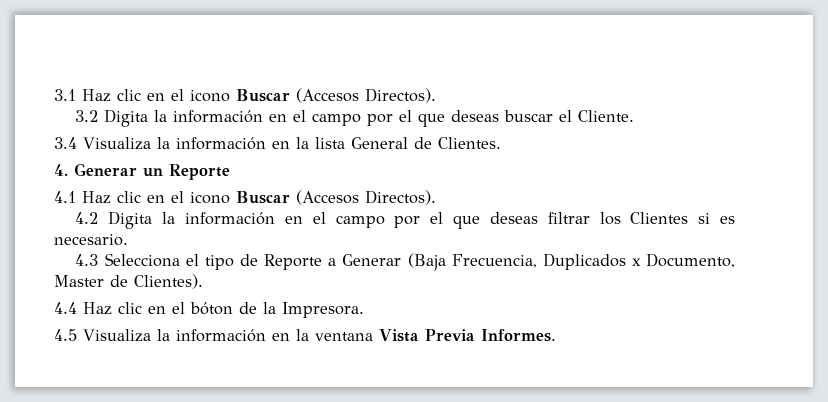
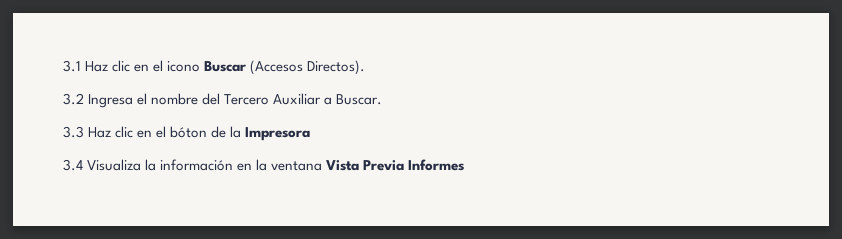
[104,109,635,127] [54,137,501,150] [54,163,230,180] [54,190,436,205] [75,211,735,229] [54,234,128,246] [75,253,735,271] [54,274,203,289] [54,302,77,314] Digita la información en el campo por el que deseas buscar el Cliente. // 3.4 Visualiza la información en la lista General de Clientes. // 4. Generar un Reporte // 4.1 Haz clic en el icono Buscar (Accesos Directos). // 4.2 Digita la información en el campo por el que deseas filtrar los Clientes si es necesario. // 4.3 Selecciona el tipo de Reporte a Generar (Baja Frecuencia, Duplicados x Documento, Master de Clientes). // 4.4 -> [88,93,383,108] [63,126,84,138] Ingresa el nombre del Tercero Auxiliar a Buscar. // 3.3
[282,302,364,318] [54,329,77,341] Impresora. // 4.5 -> [245,127,311,141] [63,159,83,171] Impresora // 3.4
[480,329,556,342] Informes. -> [408,159,465,171] Informes

